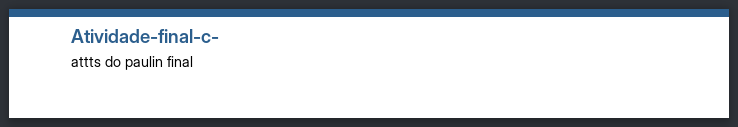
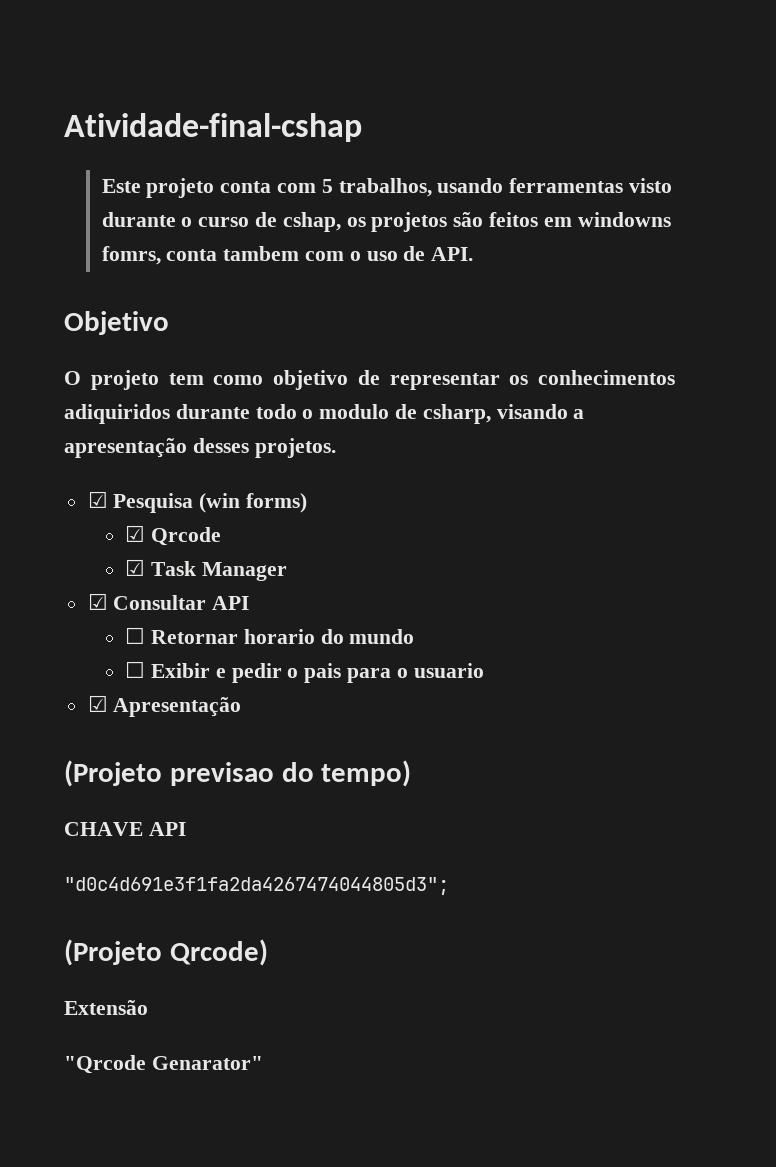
[71,29,219,43] [71,56,193,70] Atividade-final-c- // attts do paulin final -> [64,113,362,142] [101,178,672,198] [101,212,671,232] [101,246,474,265] [64,311,169,335] [64,370,675,390] [64,404,585,424] [64,438,336,458] [87,491,308,513] [125,525,221,546] [125,559,287,581] [87,593,250,610] [125,627,415,644] [125,661,484,683] [87,695,242,717] [64,760,412,787] [64,822,186,836] [64,877,449,895] [64,939,268,966] [64,1000,148,1015] [64,1055,263,1074] Atividade-final-cshap // Este projeto conta com 5 trabalhos, usando ferramentas visto durante o curso de cshap, os projetos são feitos em windowns fomrs, conta tambem com o uso de API. // Objetivo // O projeto tem como objetivo de representar os conhecimentos adiquiridos durante todo o modulo de csharp, visando a apresentação desses projetos. // ☑ Pesquisa (win forms) // ☑ Qrcode // ☑ Task Manager // ☑ Consultar API // ☐ Retornar horario do mundo // ☐ Exibir e pedir o pais para o usuario // ☑ Apresentação // (Projeto previsao do tempo) // CHAVE API // "d0c4d691e3f1fa2da4267474044805d3"; // (Projeto Qrcode) // Extensão // "Qrcode Genarator"

